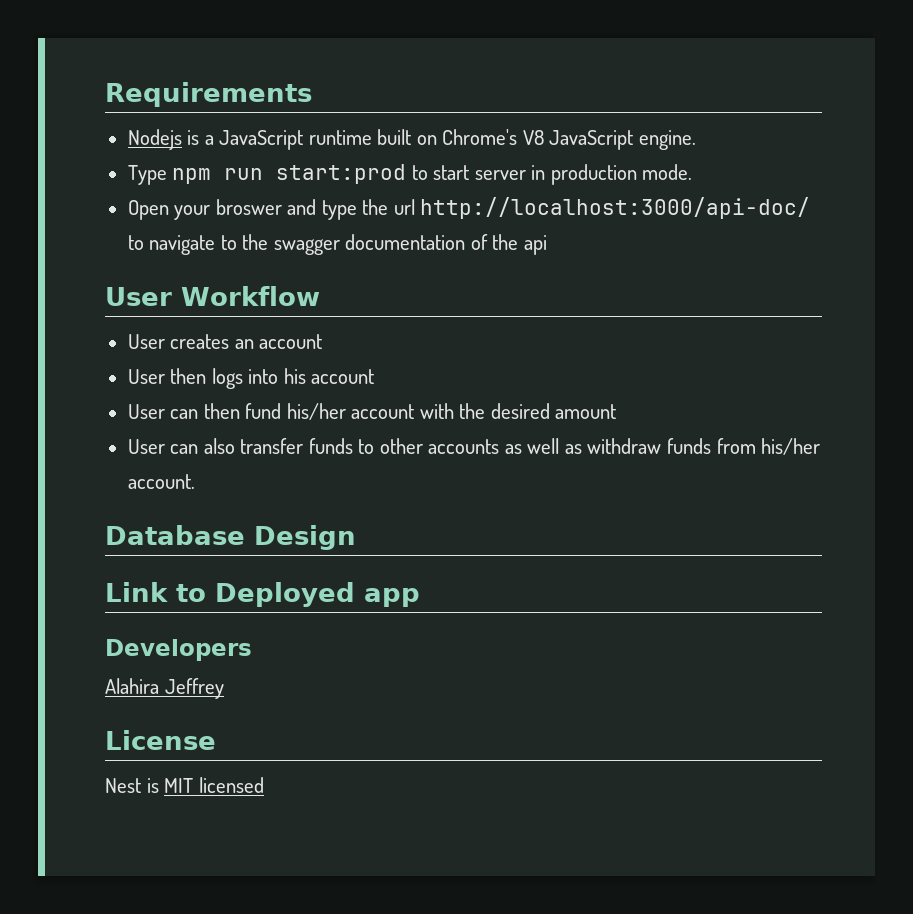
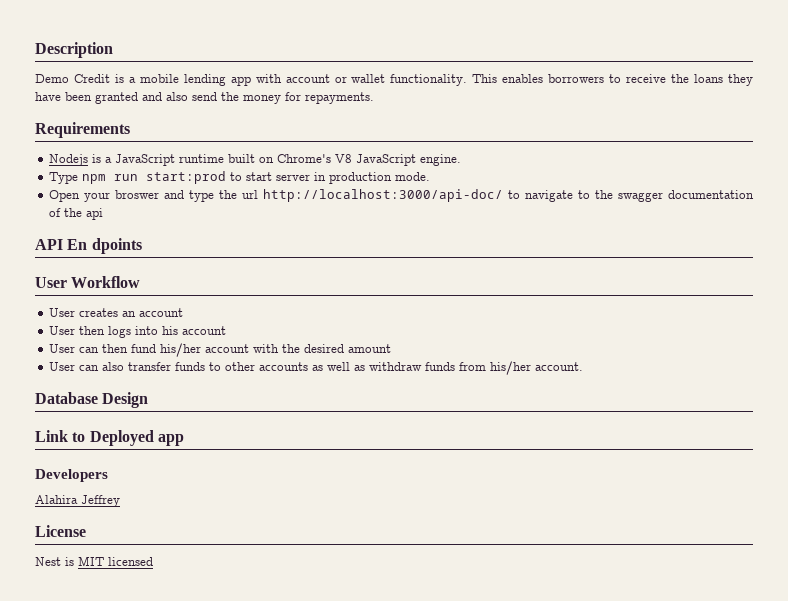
(105, 94) none -> [35,42,113,58] [35,74,753,86] [35,92,374,104] Description // Demo Credit is a mobile lending app with account or wallet functionality. This enables borrowers to receive the loans they have been granted and also send the money for repayments. //
(547, 245) none -> [35,238,142,254] // API En dpoints

